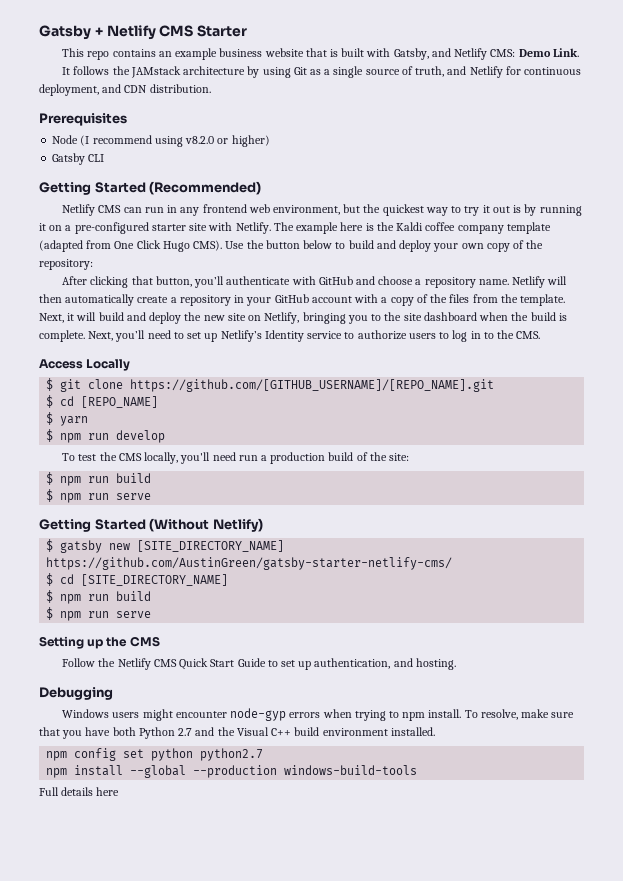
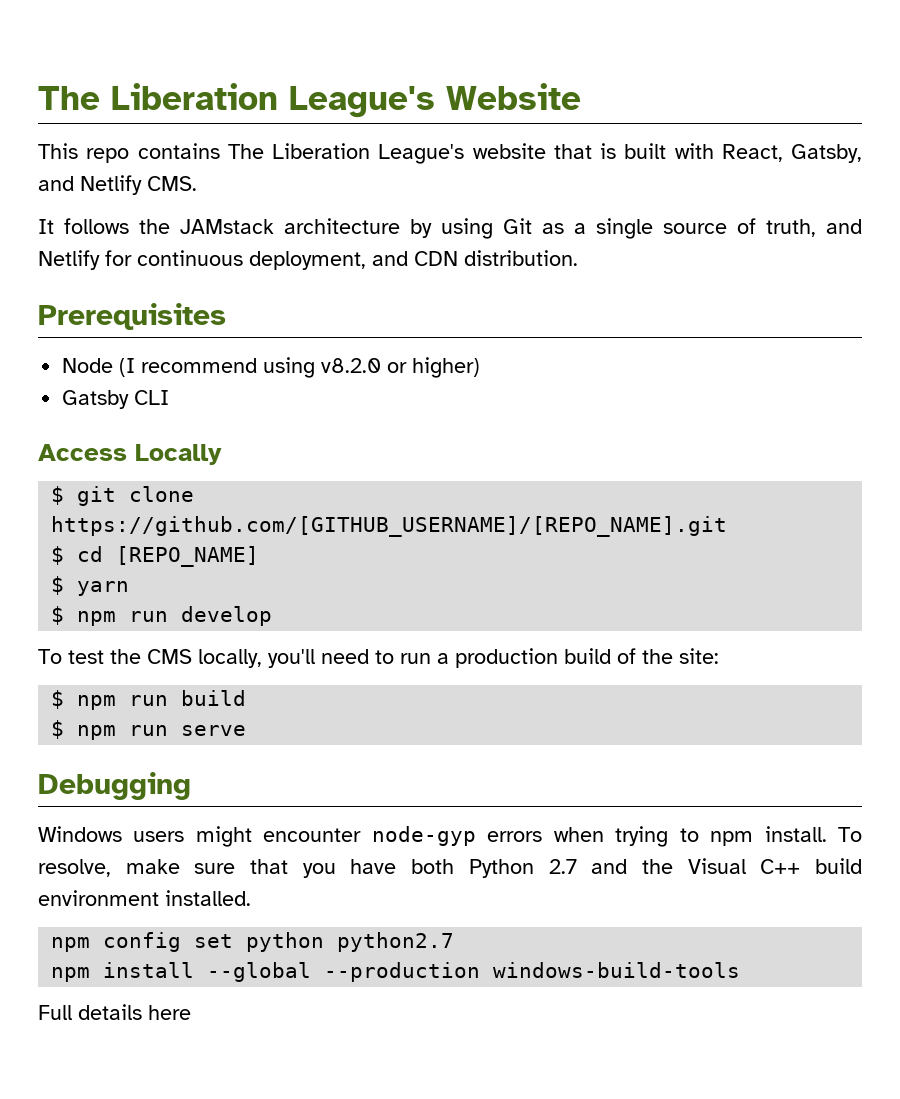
[39,25,248,40] Gatsby + Netlify CMS Starter -> [38,83,581,118] The Liberation League's Website
[158,48,263,60] an example business -> [227,143,465,164] The Liberation League's
(391, 52) none -> [721,144,783,162] React,
[490,48,579,57] CMS: Demo Link. -> [147,176,197,191] CMS.
[39,181,262,195] [62,204,582,216] [39,222,551,234] [39,240,544,252] [39,259,93,270] [62,276,568,288] [39,294,566,306] [39,312,567,324] [39,330,541,342] // Getting Started (Recommended) // Netlify CMS can run in any frontend web environment, but the quickest way to try it out is by running it on a pre-configured starter site with Netlify. The example here is the Kaldi coffee company template (adapted from One Click Hugo CMS). Use the button below to build and deploy your own copy of the repository: // After clicking that button, you’ll authenticate with GitHub and choose a repository name. Netlify will then automatically create a repository in your GitHub account with a copy of the files from the template. Next, it will build and deploy the new site on Netlify, bringing you to the site dashboard when the build is complete. Next, you’ll need to set up Netlify’s Identity service to authorize users to log in to the CMS. -> (170, 397) none
(236, 456) none -> [375,650,394,664] to
[39,518,263,532] [46,539,285,553] [46,557,453,570] [46,573,229,586] [46,590,152,604] [46,607,152,621] [39,636,160,649] [62,658,456,670] // Getting Started (Without Netlify) // $ gatsby new [SITE_DIRECTORY_NAME] https://github.com/AustinGreen/gatsby-starter-netlify-cms/ // $ cd [SITE_DIRECTORY_NAME] // $ npm run build // $ npm run serve // Setting up the CMS // Follow the Netlify CMS Quick Start Guide to set up authentication, and hosting. -> (247, 730) none

